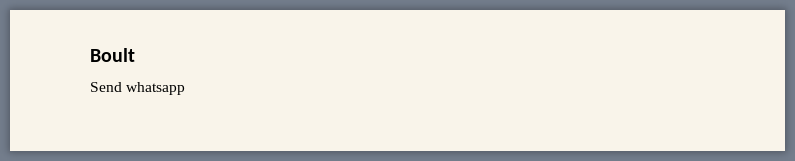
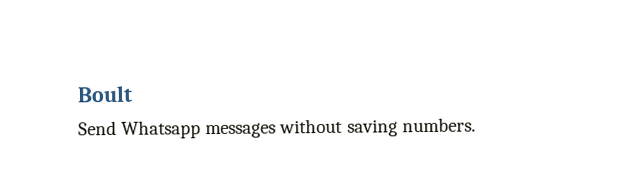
[126,82,186,95] whatsapp -> [121,117,476,139] Whatsapp messages without saving numbers.

